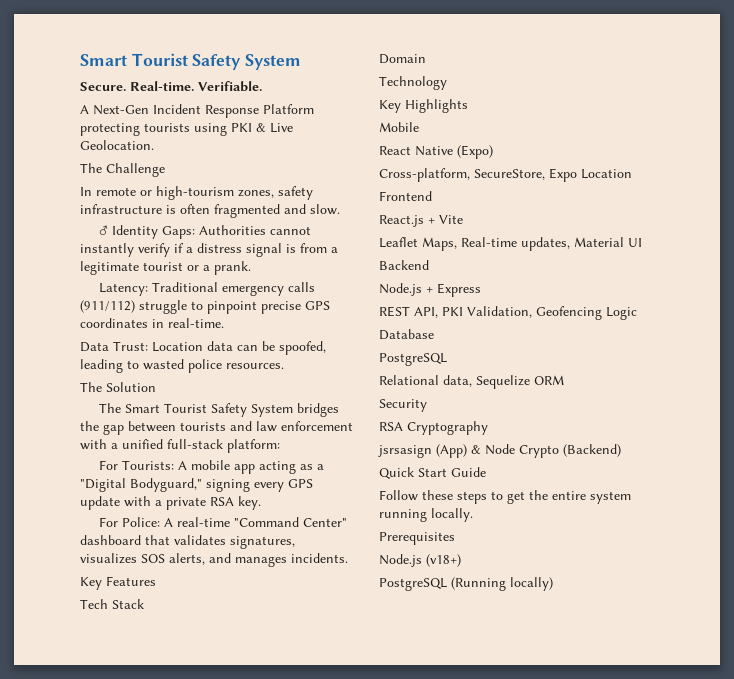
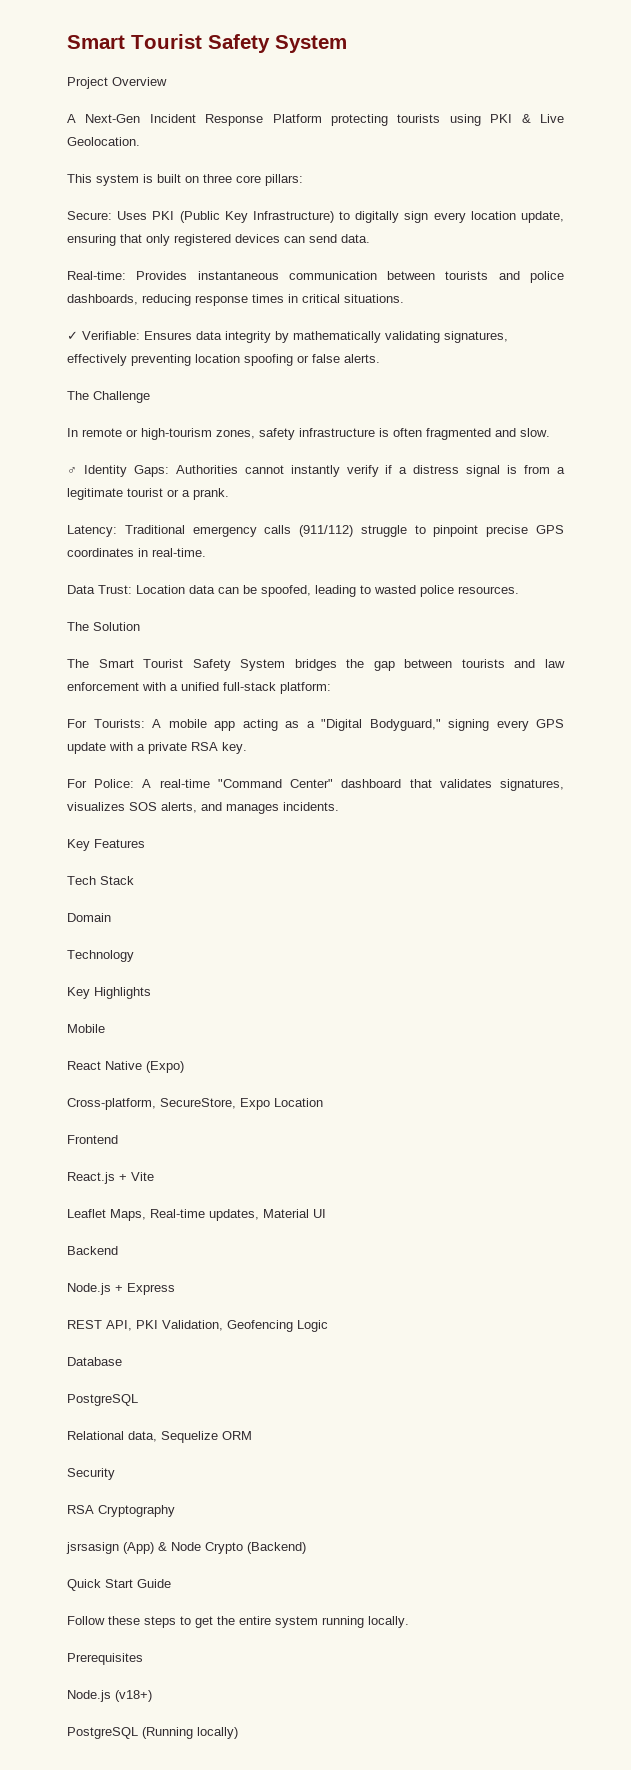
[80,81,262,92] Secure. Real-time. Verifiable. -> [67,77,167,89] Project Overview
(154, 145) none -> [67,174,303,186] [67,211,564,223] [67,234,370,246] [67,271,564,283] [67,294,404,306] [67,331,508,343] [67,354,380,366] // This system is built on three core pillars: // Secure: Uses PKI (Public Key Infrastructure) to digitally sign every location update, ensuring that only registered devices can send data. // Real-time: Provides instantaneous communication between tourists and police dashboards, reducing response times in critical situations. // ✓ Verifiable: Ensures data integrity by mathematically validating signatures, effectively preventing location spoofing or false alerts.

